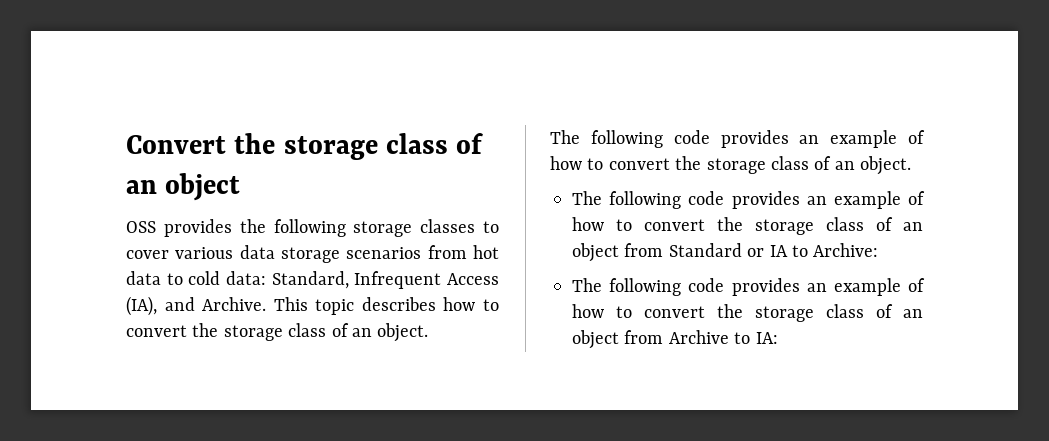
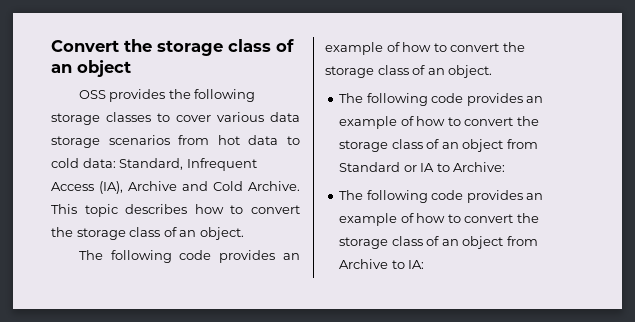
[164,297,195,311] and -> [128,181,243,191] Archive and Cold

